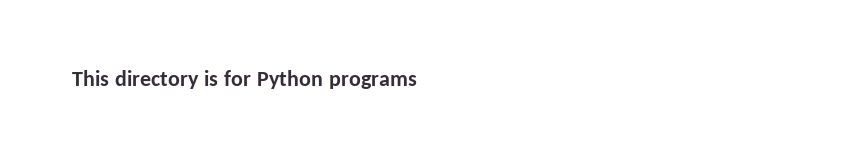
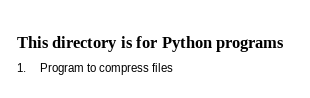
(417, 82) none -> [17,63,174,75] // 1. Program to compress files

